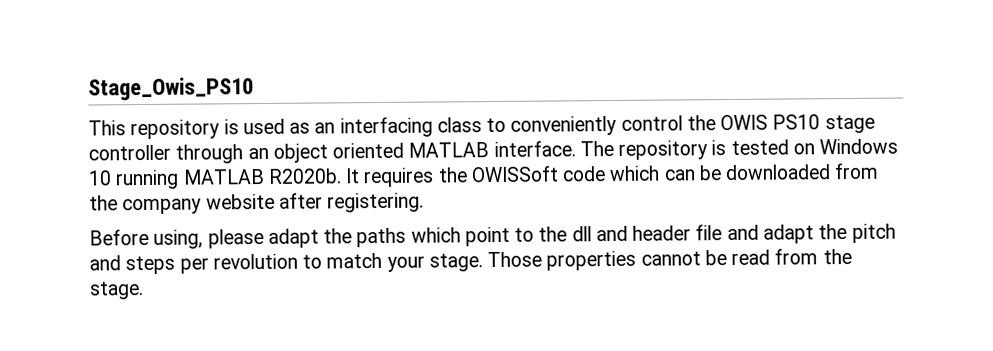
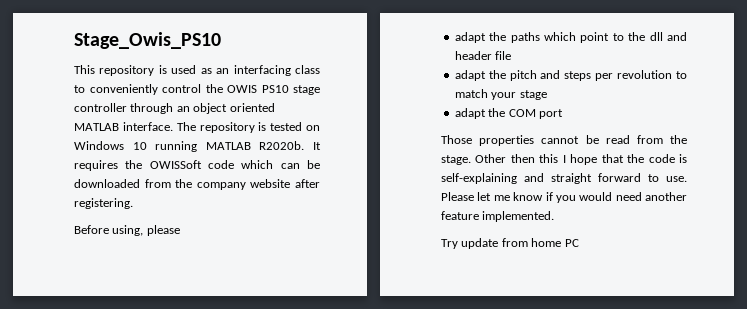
(264, 238) none -> (180, 230) //
[726,224,759,241] and -> (512, 55) //
[428,253,483,272] stage. -> [519,90,547,100] [454,108,563,119] stage // adapt the COM port //
(144, 290) none -> [475,154,687,165] [441,173,687,184] [441,192,687,203] [441,211,555,222] [441,238,579,249] Other then this I hope that the code is self-explaining and straight forward to use. Please let me know if you would need another feature implemented. // Try update from home PC

